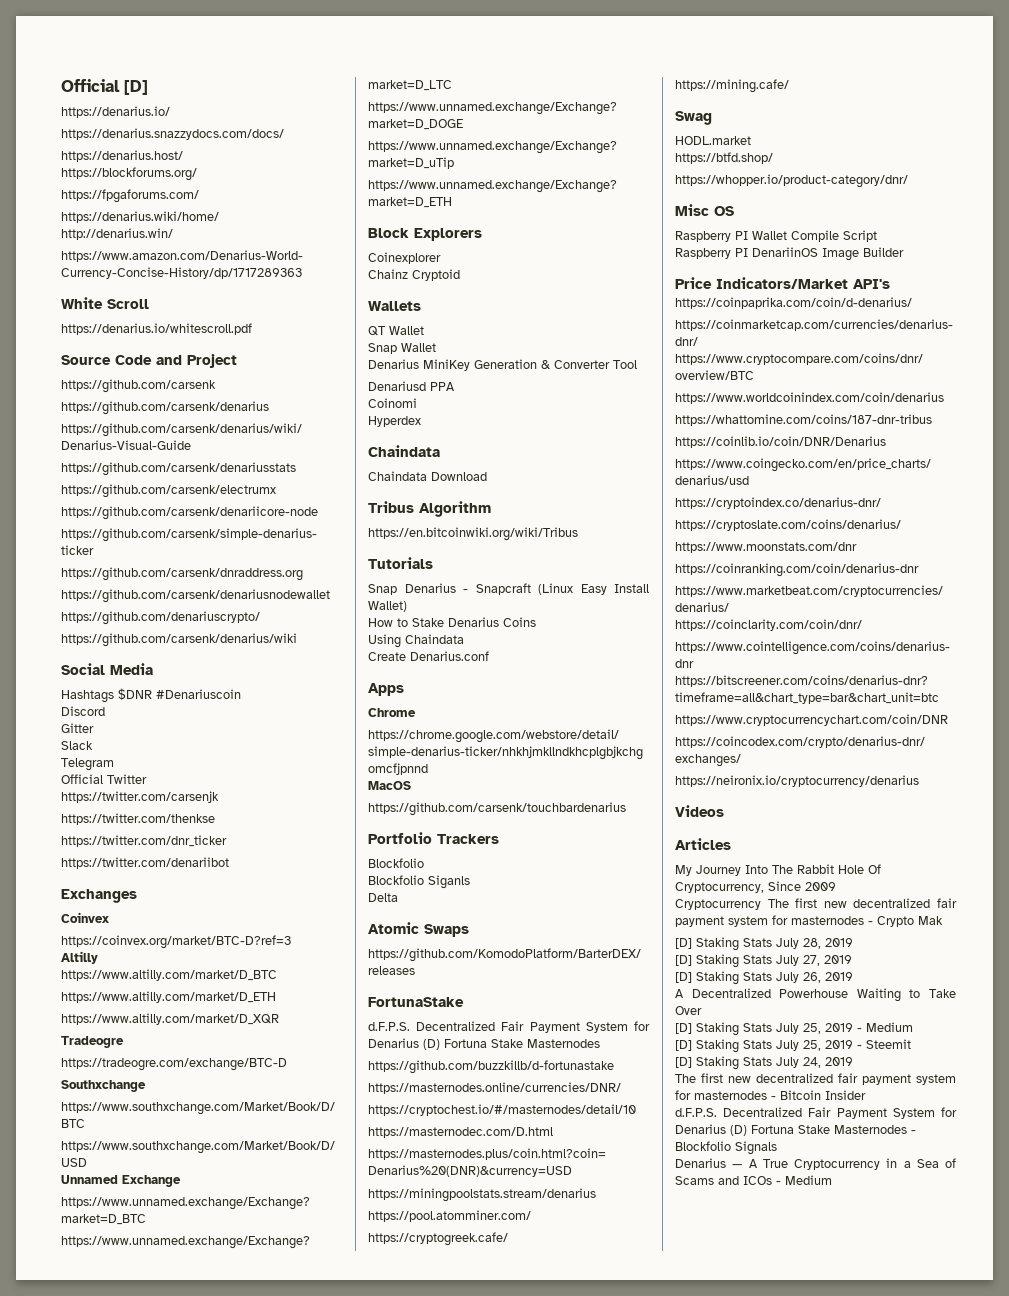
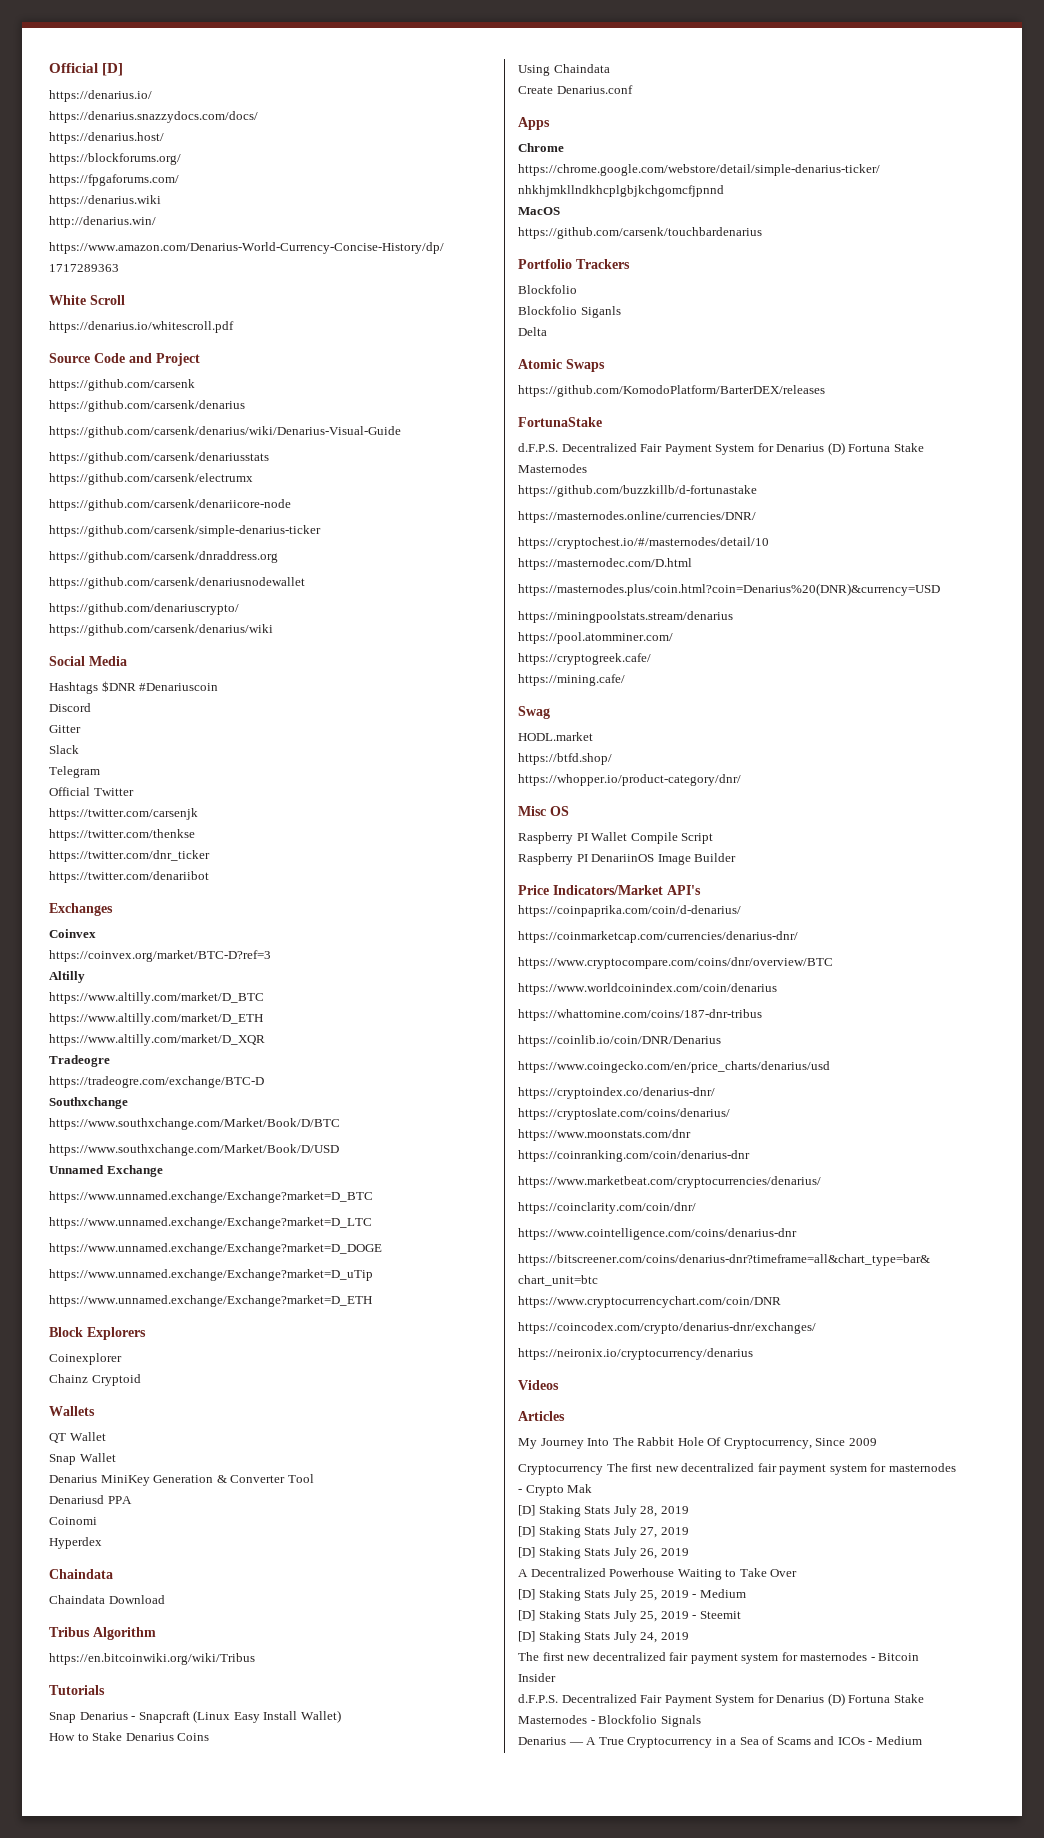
[61,211,219,223] https://denarius.wiki/home/ -> [49,195,161,207] https://denarius.wiki

